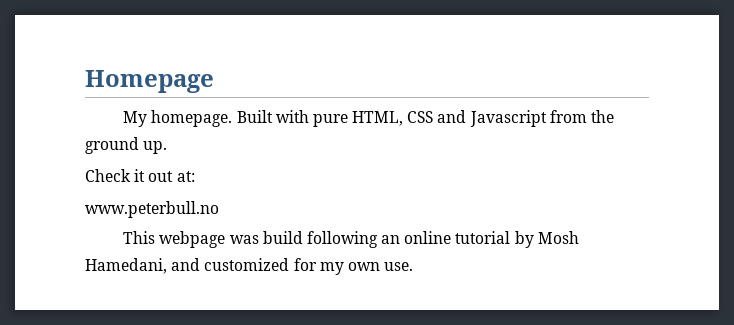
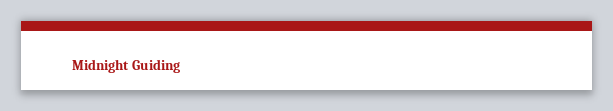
[85,70,214,93] [123,110,615,127] [85,137,168,154] [85,169,195,182] [85,201,219,218] [123,231,579,248] [85,258,414,275] Homepage // My homepage. Built with pure HTML, CSS and Javascript from the ground up. // Check it out at: // www.peterbull.no // This webpage was build following an online tutorial by Mosh Hamedani, and customized for my own use. -> [72,59,180,73] Midnight Guiding

